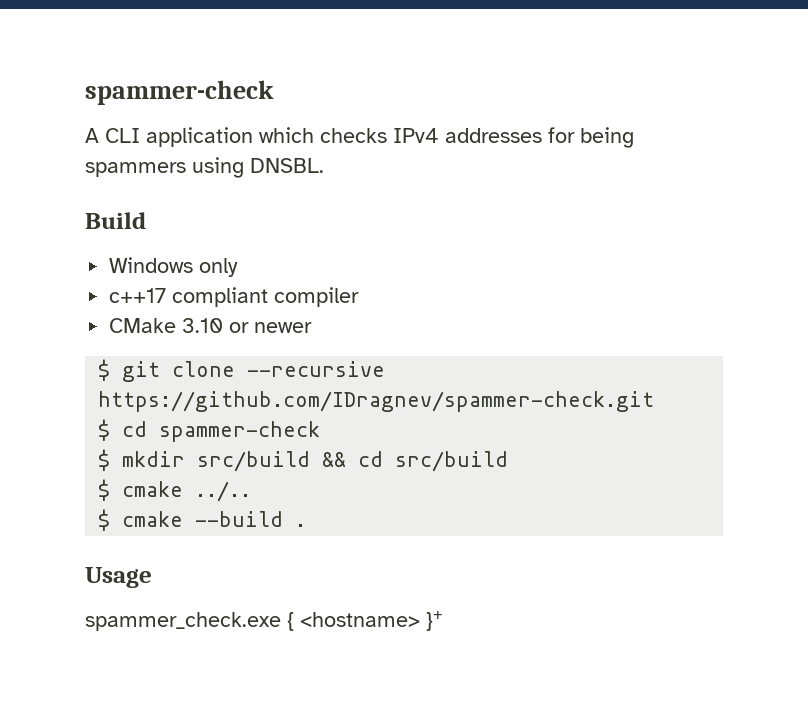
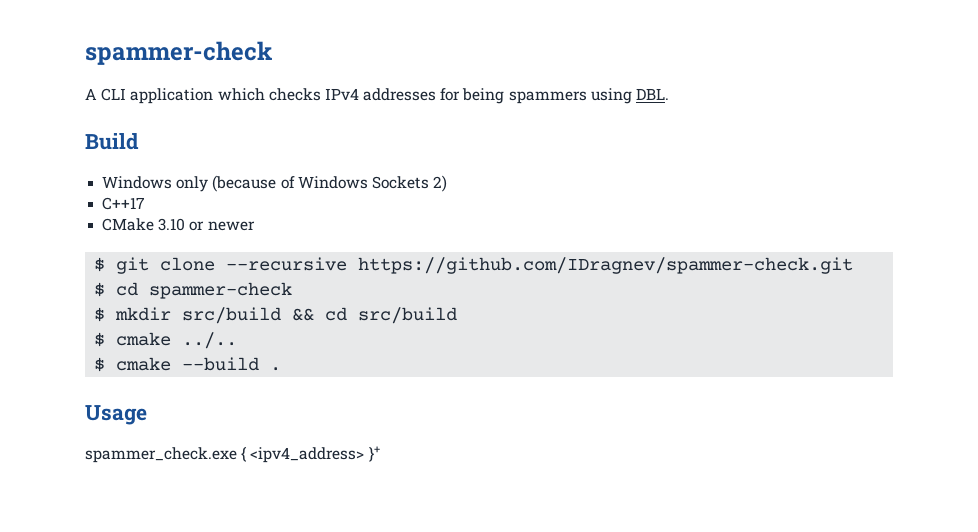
[250,158,324,173] DNSBL. -> [636,88,670,100] DBL.
[109,287,360,307] // c++17 compliant compiler -> [212,175,448,192] [102,197,146,210] (because of Windows Sockets 2) // C++17
[300,612,420,627] <hostname> -> [250,447,365,463] <ipv4_address>

